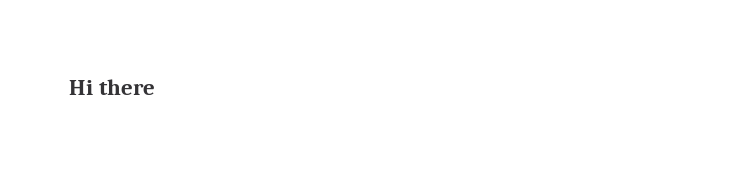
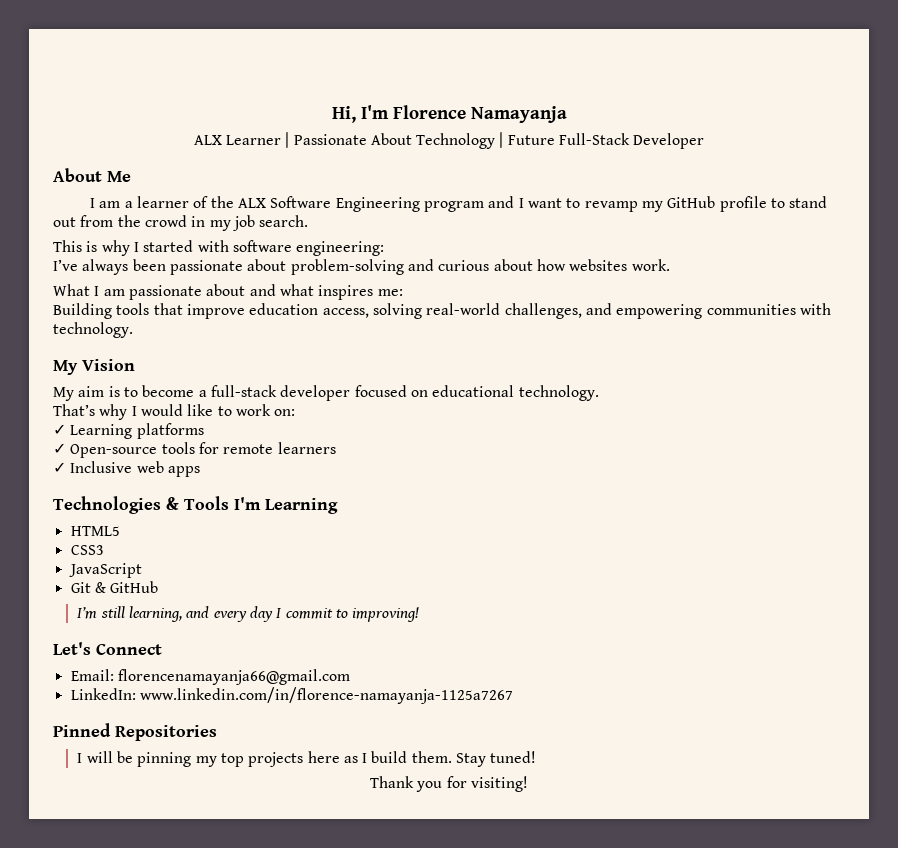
[69,79,156,95] Hi there -> [331,105,567,123] [193,132,705,149] [53,168,131,182] [90,196,828,212] [53,215,309,231] [53,240,385,256] [53,259,670,275] [53,284,403,300] [53,303,831,319] [53,322,133,338] [53,359,135,375] [53,385,599,401] [53,404,296,420] [53,423,204,439] [53,442,336,458] [53,461,200,477] [53,496,338,514] [70,526,120,536] [70,545,104,555] [68,563,142,578] [70,581,159,593] [77,606,420,622] [53,642,162,655] [70,669,350,685] [70,687,513,704] [53,723,217,741] [77,751,537,767] [370,776,528,792] Hi, I'm Florence Namayanja // ALX Learner | Passionate About Technology | Future Full-Stack Developer // About Me // I am a learner of the ALX Software Engineering program and I want to revamp my GitHub profile to stand out from the crowd in my job search. // This is why I started with software engineering: // I’ve always been passionate about problem-solving and curious about how websites work. // What I am passionate about and what inspires me: // Building tools that improve education access, solving real-world challenges, and empowering communities with technology. // My Vision // My aim is to become a full-stack developer focused on educational technology. // That’s why I would like to work on: // ✓ Learning platforms // ✓ Open-source tools for remote learners // ✓ Inclusive web apps // Technologies & Tools I'm Learning // HTML5 // CSS3 // JavaScript // Git & GitHub // I’m still learning, and every day I commit to improving! // Let's Connect // Email: florencenamayanja66@gmail.com // LinkedIn: www.linkedin.com/in/florence-namayanja-1125a7267 // Pinned Repositories // I will be pinning my top projects here as I build them. Stay tuned! // Thank you for visiting!

